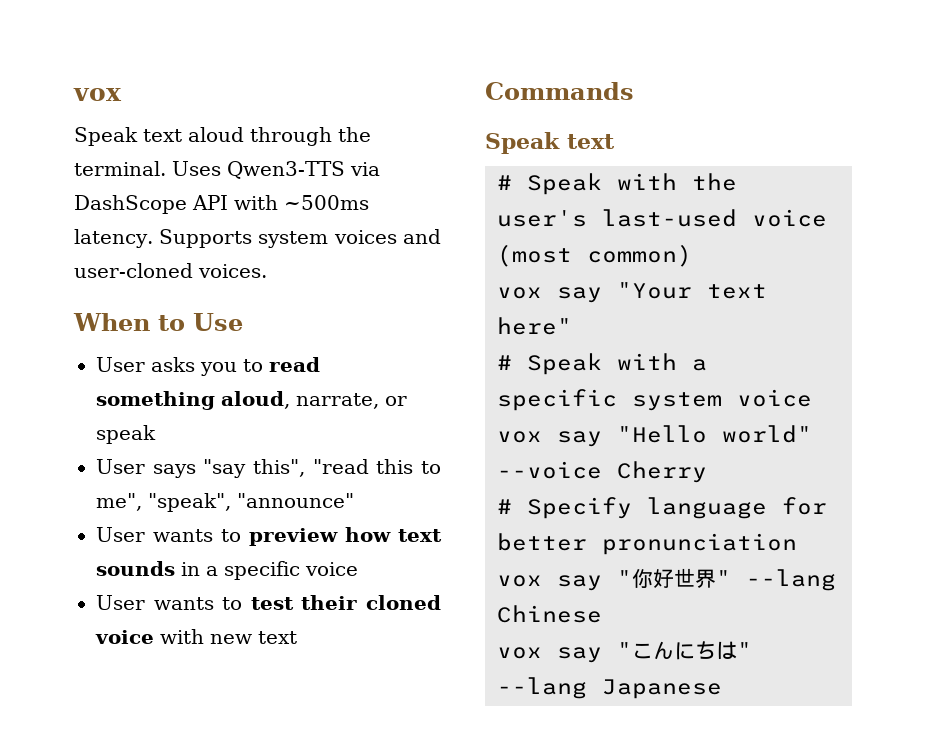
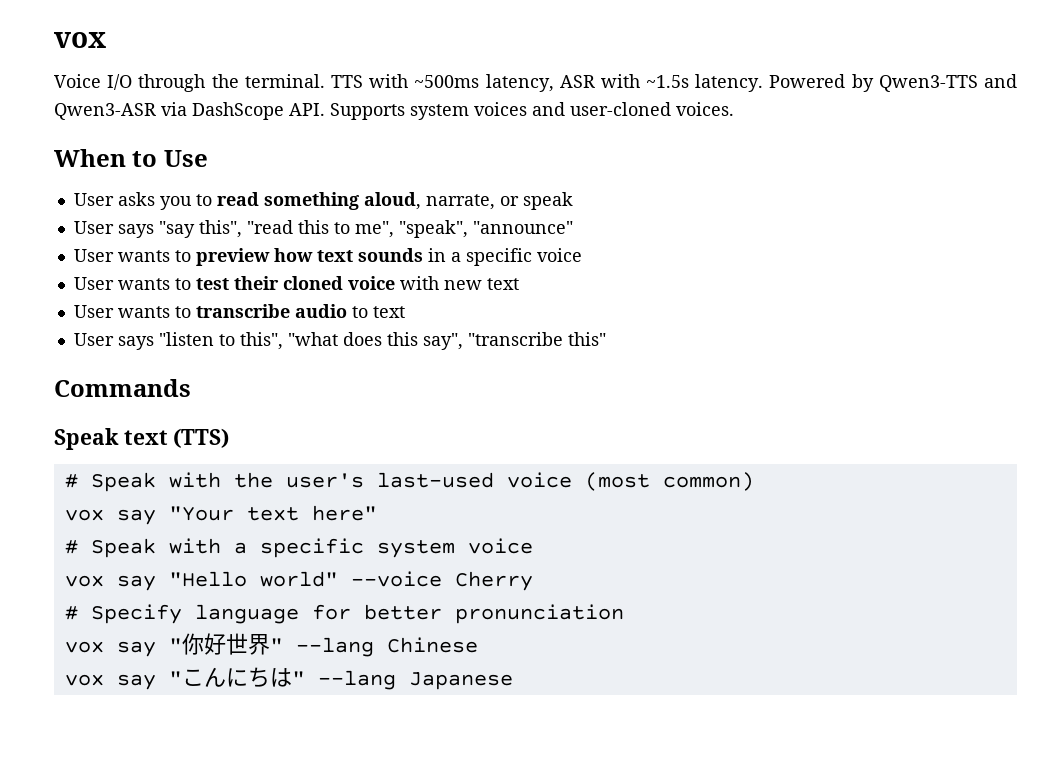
[74,127,371,146] [74,161,380,179] [74,195,369,214] [74,229,153,248] Speak text aloud through the terminal. Uses Qwen3-TTS via DashScope API with ~500ms latency. -> [54,74,1017,92] [54,102,325,120] Voice I/O through the terminal. TTS with ~500ms latency, ASR with ~1.5s latency. Powered by Qwen3-TTS and Qwen3-ASR via DashScope API.
(297, 637) none -> [73,304,405,318] [73,332,606,350] // User wants to transcribe audio to text // User says "listen to this", "what does this say", "transcribe this"
(615, 141) none -> [173,428,230,448] (TTS)

